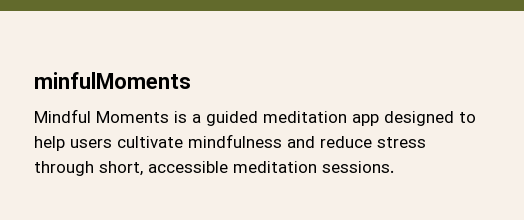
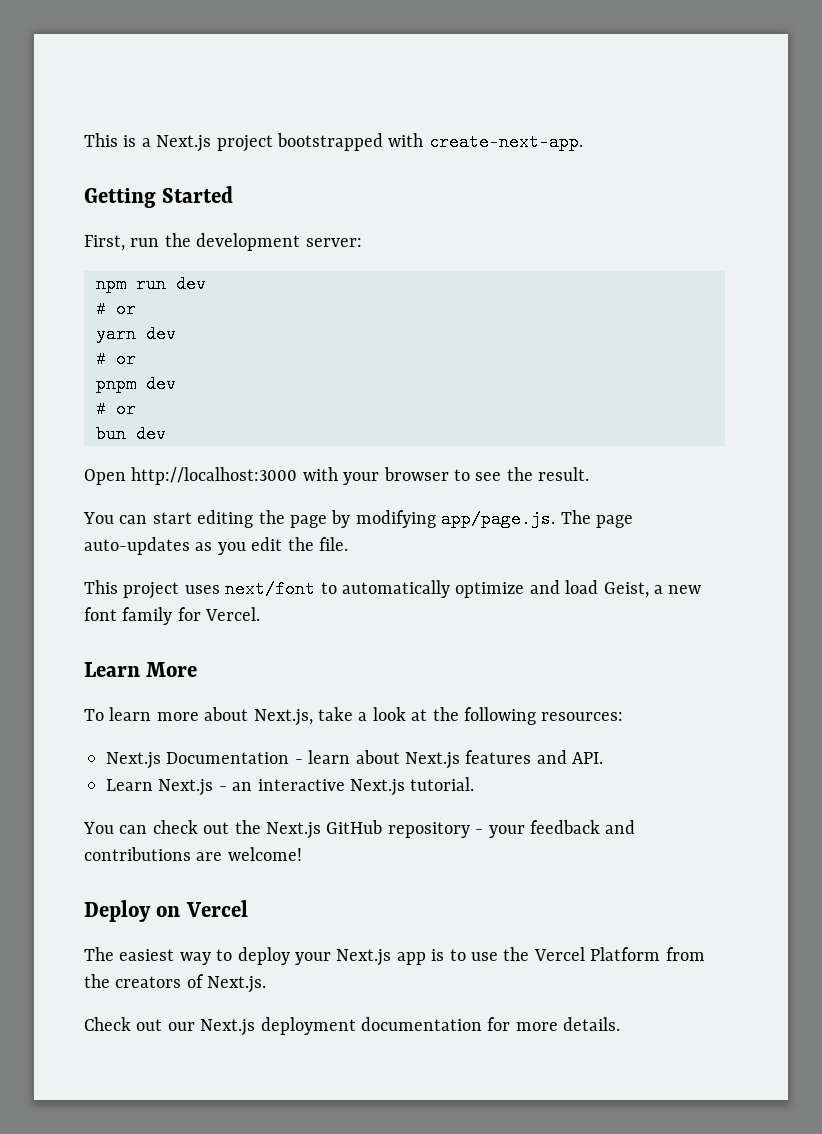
[34,72,191,89] [34,109,476,126] [34,134,426,151] [34,161,394,176] minfulMoments // Mindful Moments is a guided meditation app designed to help users cultivate mindfulness and reduce stress through short, accessible meditation sessions. -> [84,133,583,152] [84,186,234,208] [84,233,362,251] [96,275,206,293] [96,300,136,318] [96,325,176,343] [96,350,136,368] [96,375,176,393] [96,400,136,418] [96,425,166,443] [84,467,590,485] [83,510,633,528] [84,537,348,555] [84,580,702,599] [84,607,261,625] [84,662,198,677] [84,707,624,726] [106,750,604,769] [106,777,475,796] [83,820,636,839] [84,847,302,861] [84,900,248,922] [84,947,705,966] [84,974,267,993] [84,1017,621,1036] This is a Next.js project bootstrapped with create-next-app. // Getting Started // First, run the development server: // npm run dev // # or // yarn dev // # or // pnpm dev // # or // bun dev // Open http://localhost:3000 with your browser to see the result. // You can start editing the page by modifying app/page.js. The page auto-updates as you edit the file. // This project uses next/font to automatically optimize and load Geist, a new font family for Vercel. // Learn More // To learn more about Next.js, take a look at the following resources: // Next.js Documentation - learn about Next.js features and API. // Learn Next.js - an interactive Next.js tutorial. // You can check out the Next.js GitHub repository - your feedback and contributions are welcome! // Deploy on Vercel // The easiest way to deploy your Next.js app is to use the Vercel Platform from the creators of Next.js. // Check out our Next.js deployment documentation for more details.

